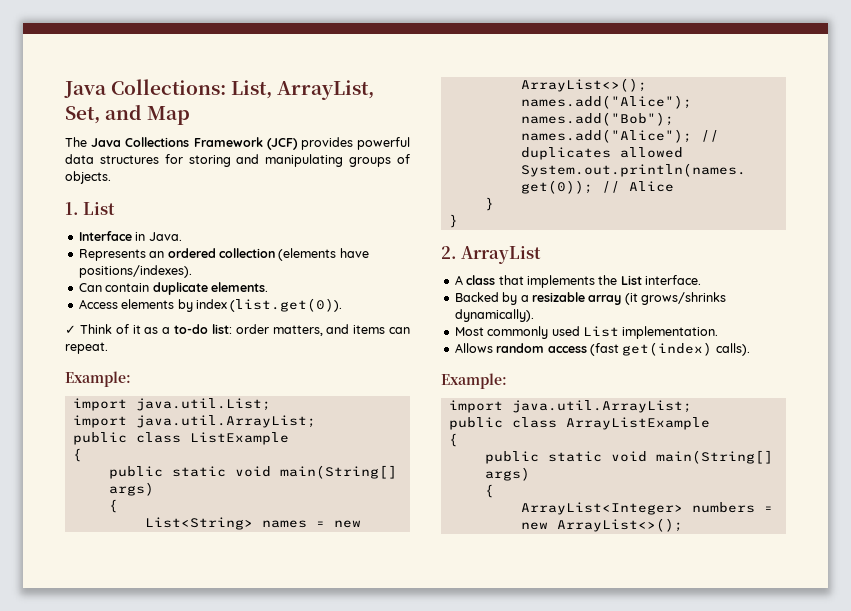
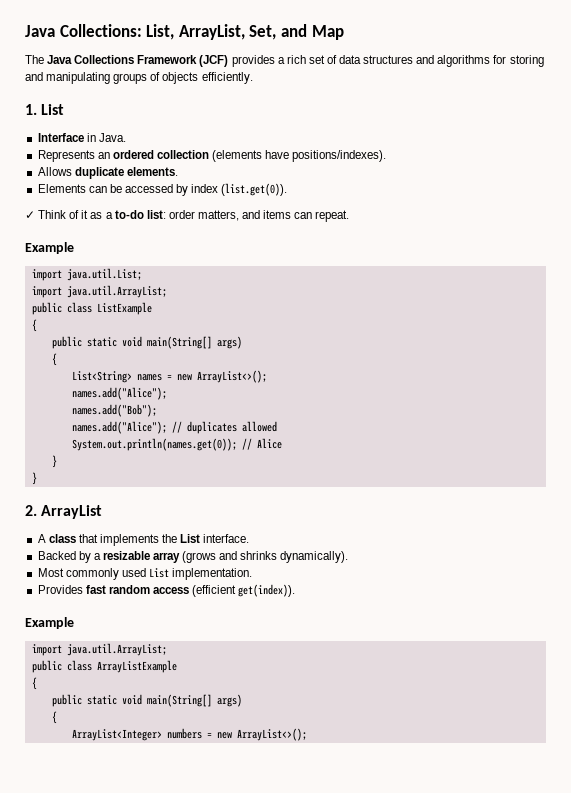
[357,137,410,150] [65,154,159,164] powerful data structures -> [277,55,491,67] a rich set of data structures and algorithms
[65,171,111,184] objects. -> [162,72,253,84] objects efficiently.
[78,283,150,292] Can contain -> [37,167,72,176] Allows
[78,299,175,309] Access elements -> [37,184,173,193] Elements can be accessed
[65,371,131,387] Example: -> [25,242,74,254] Example
[624,292,726,305] (it grows/shrinks -> [182,551,278,563] (grows and shrinks
[454,342,750,356] [441,373,507,389] Allows random access (fast get(index) calls). // Example: -> [37,584,296,597] [25,617,74,629] Provides fast random access (efficient get(index)). // Example

